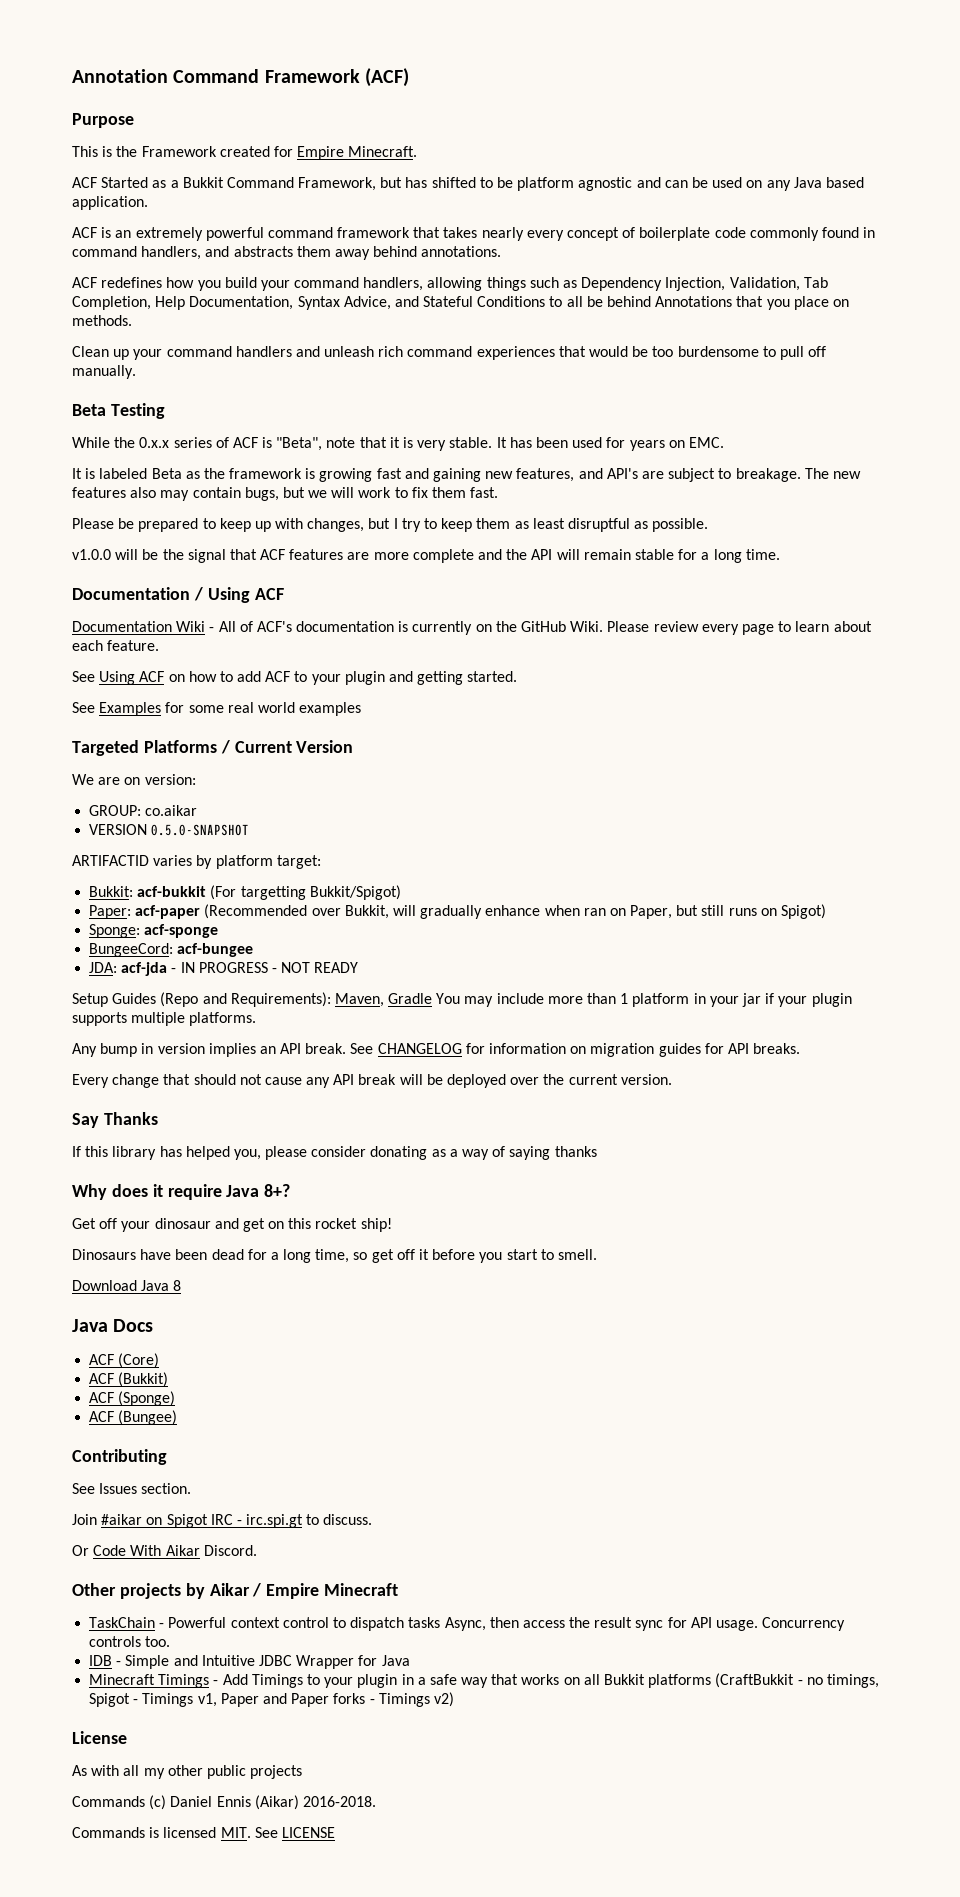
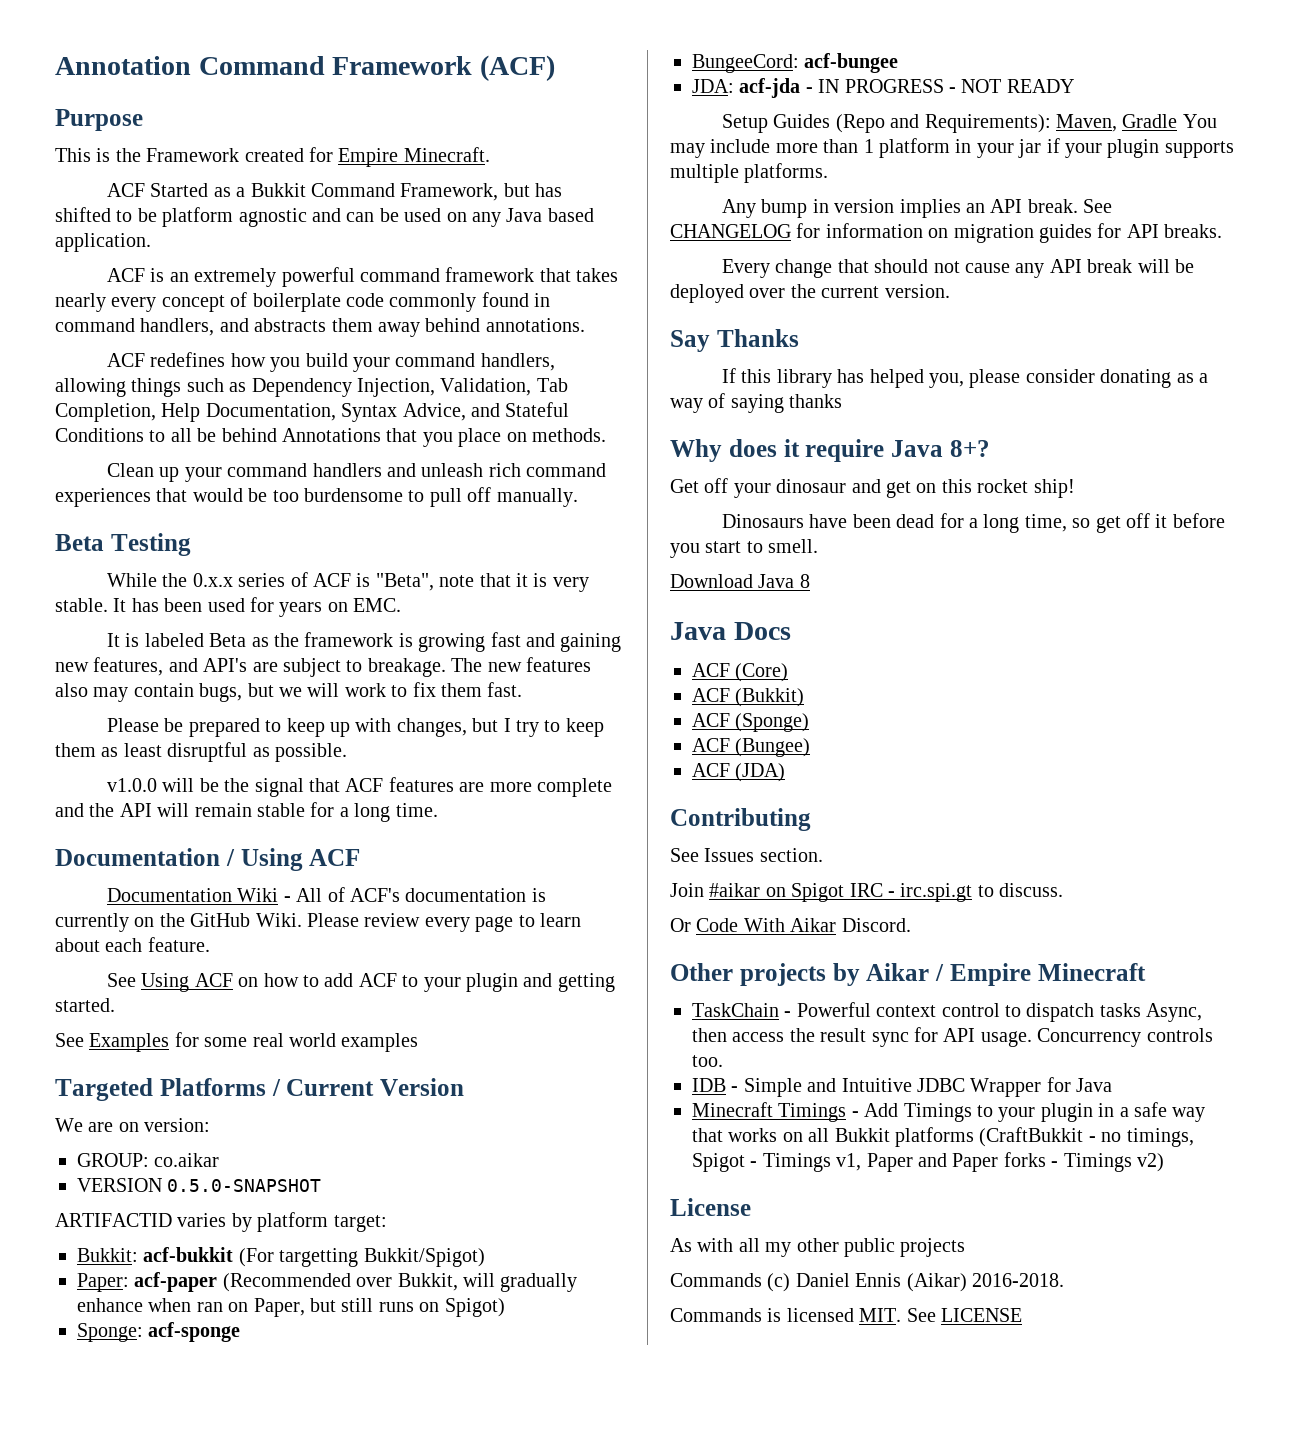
(178, 1417) none -> [692,763,786,782] // ACF (JDA)

